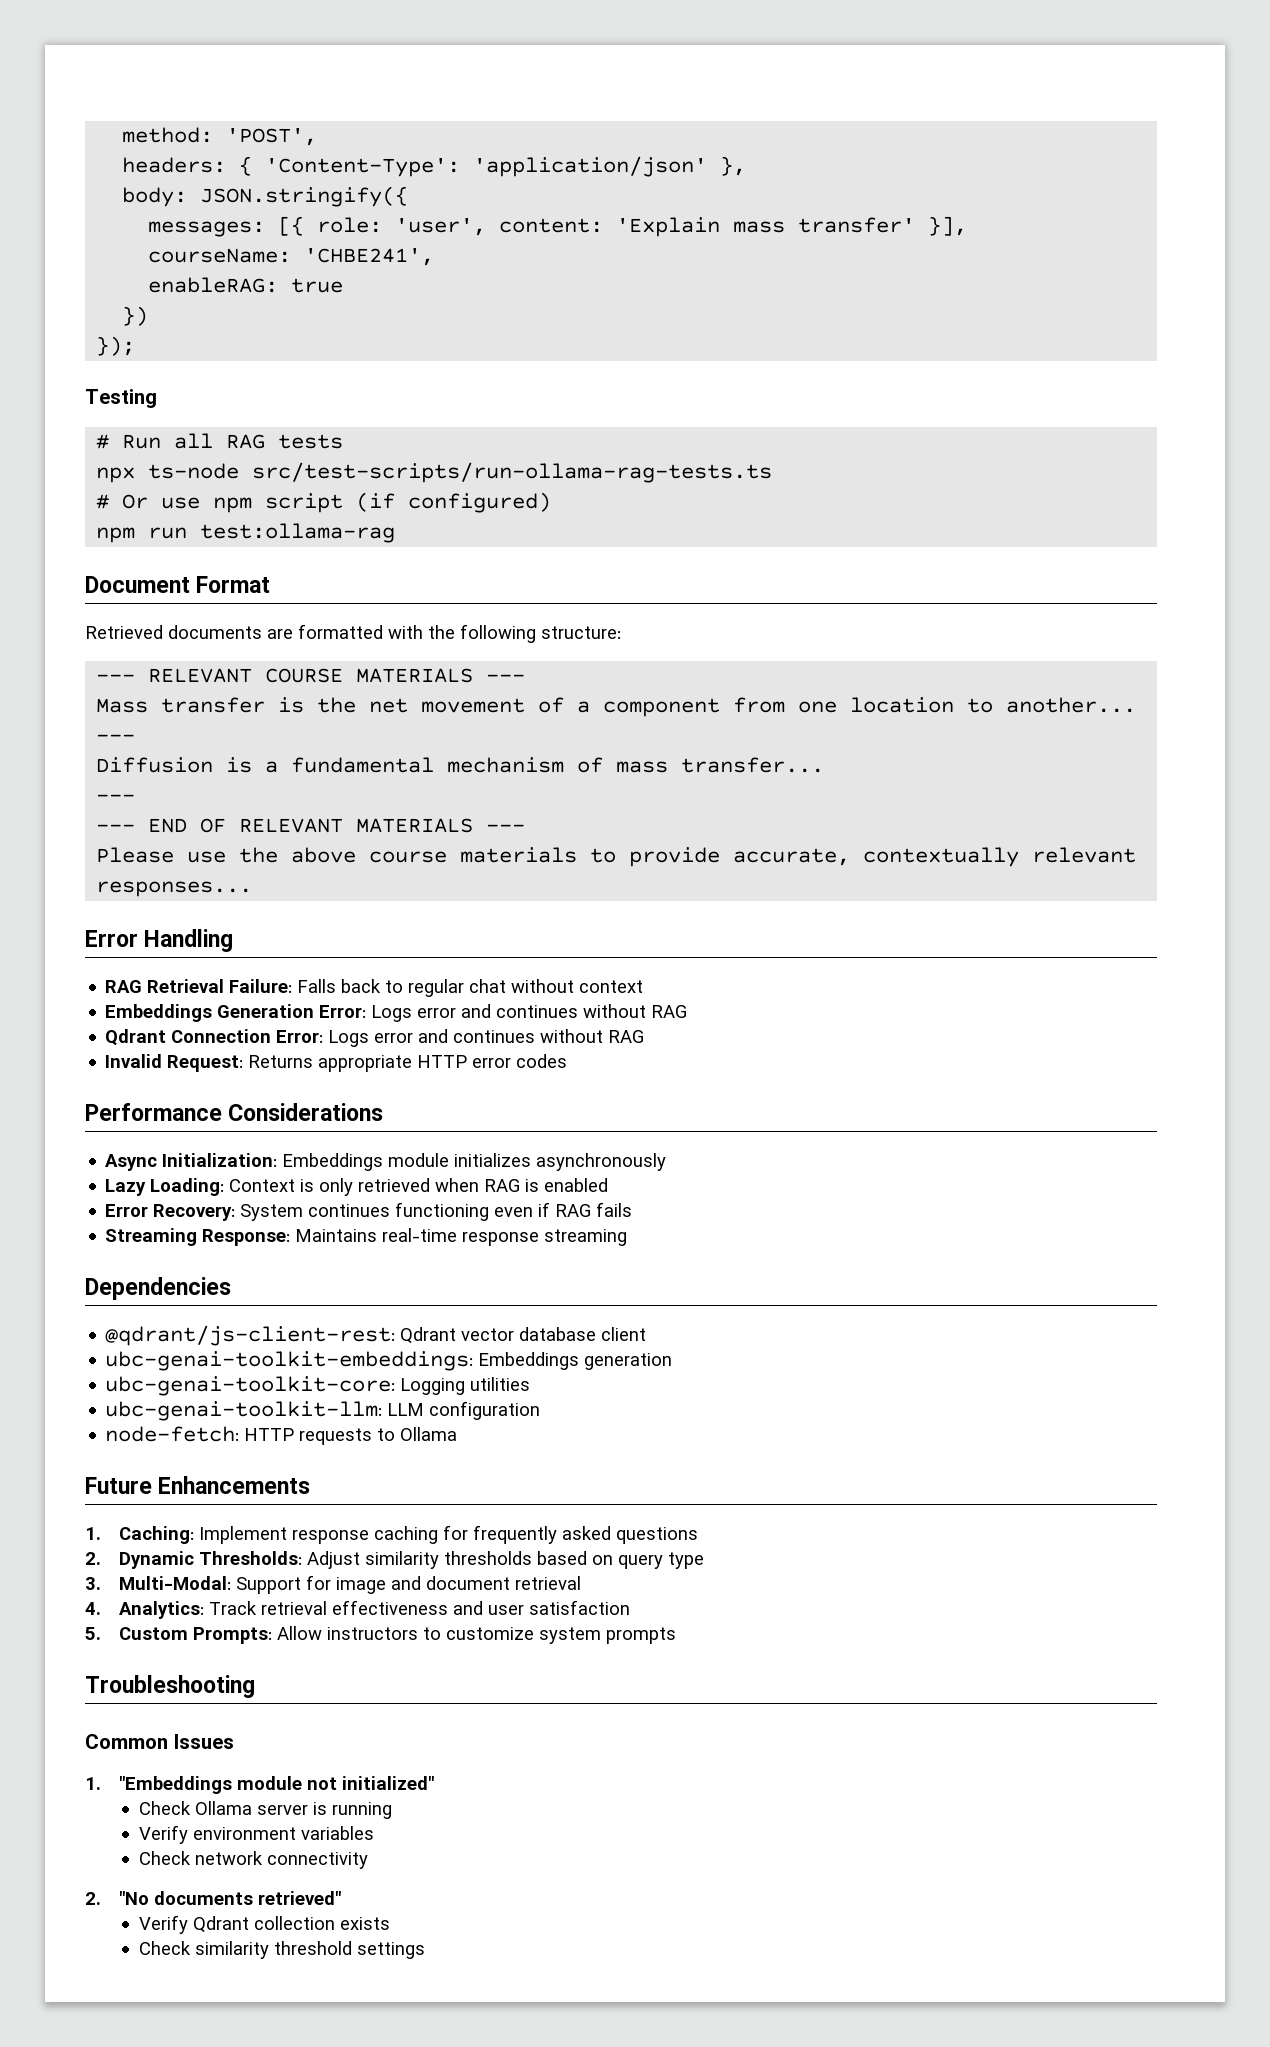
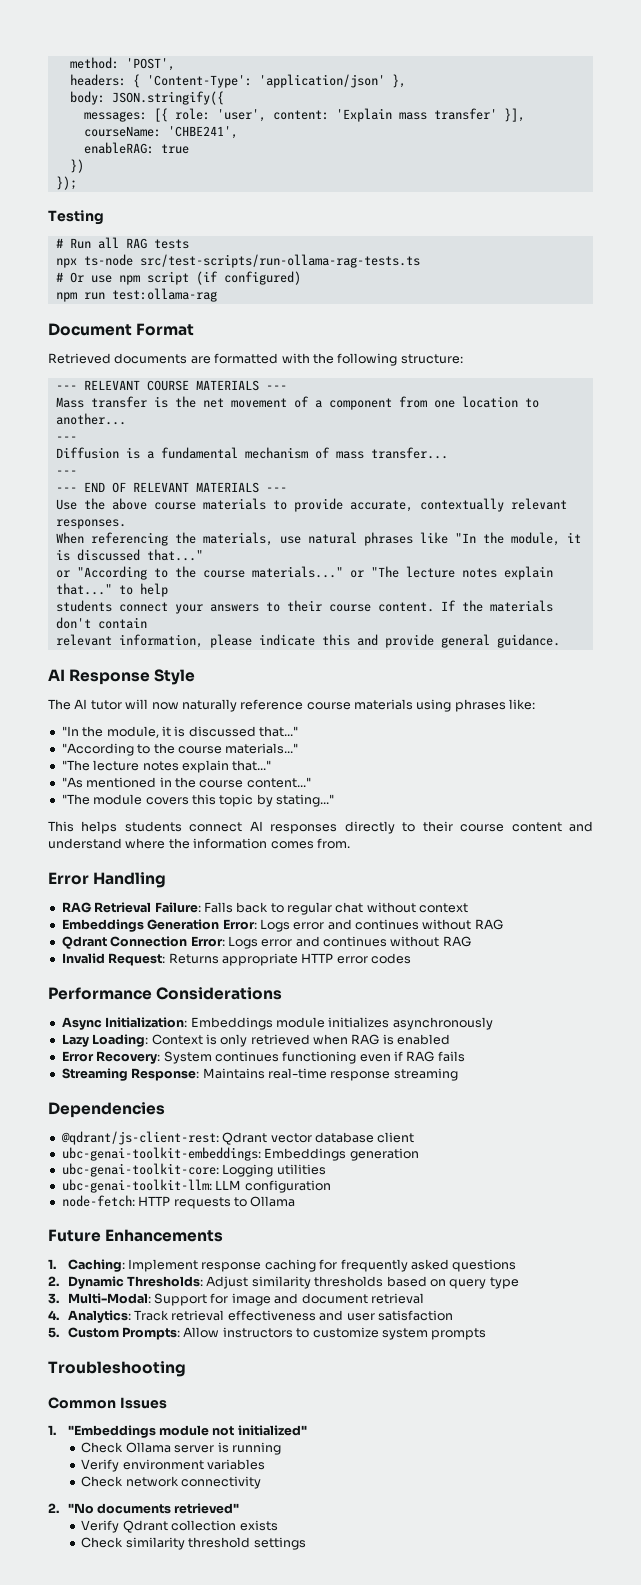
[96,847,227,863] Please use -> [55,499,77,510] Use
[96,881,253,897] responses... -> [55,519,126,529] [55,532,581,546] [55,549,203,561] [55,566,553,580] [55,583,168,597] [55,600,553,614] [55,617,147,629] [55,634,560,648] [48,669,196,685] [48,699,536,712] [61,726,298,738] [61,743,299,756] [61,760,272,773] [61,777,311,788] [61,794,334,807] [48,821,593,834] [48,838,350,849] responses. // When referencing the materials, use natural phrases like "In the module, it is discussed that..." // or "According to the course materials..." or "The lecture notes explain that..." to help // students connect your answers to their course content. If the materials don't contain // relevant information, please indicate this and provide general guidance. // AI Response Style // The AI tutor will now naturally reference course materials using phrases like: // "In the module, it is discussed that..." // "According to the course materials..." // "The lecture notes explain that..." // "As mentioned in the course content..." // "The module covers this topic by stating..." // This helps students connect AI responses directly to their course content and understand where the information comes from.

